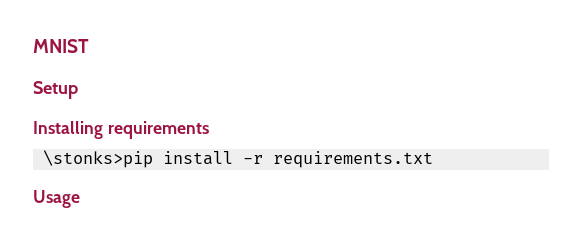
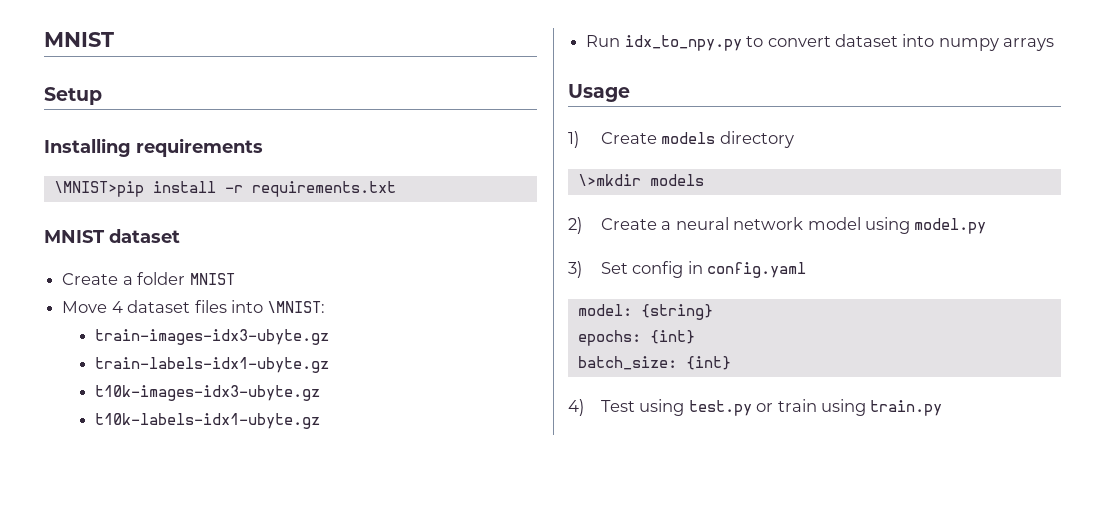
[42,150,153,168] \stonks>pip -> [53,181,144,197] \MNIST>pip
[33,190,80,208] Usage -> [44,229,180,243] [62,272,235,285] [62,300,326,313] [94,329,329,345] [94,357,329,373] [94,385,320,401] [94,413,320,429] [586,34,1055,51] [568,84,630,102] [568,131,794,148] [577,174,704,186] [568,217,987,234] [568,261,807,278] [577,304,713,320] [577,330,695,346] [577,356,731,370] [568,399,943,416] MNIST dataset // Create a folder MNIST // Move 4 dataset files into \MNIST: // train-images-idx3-ubyte.gz // train-labels-idx1-ubyte.gz // t10k-images-idx3-ubyte.gz // t10k-labels-idx1-ubyte.gz // Run idx_to_npy.py to convert dataset into numpy arrays // Usage // 1) Create models directory // \>mkdir models // 2) Create a neural network model using model.py // 3) Set config in config.yaml // model: {string} // epochs: {int} // batch_size: {int} // 4) Test using test.py or train using train.py

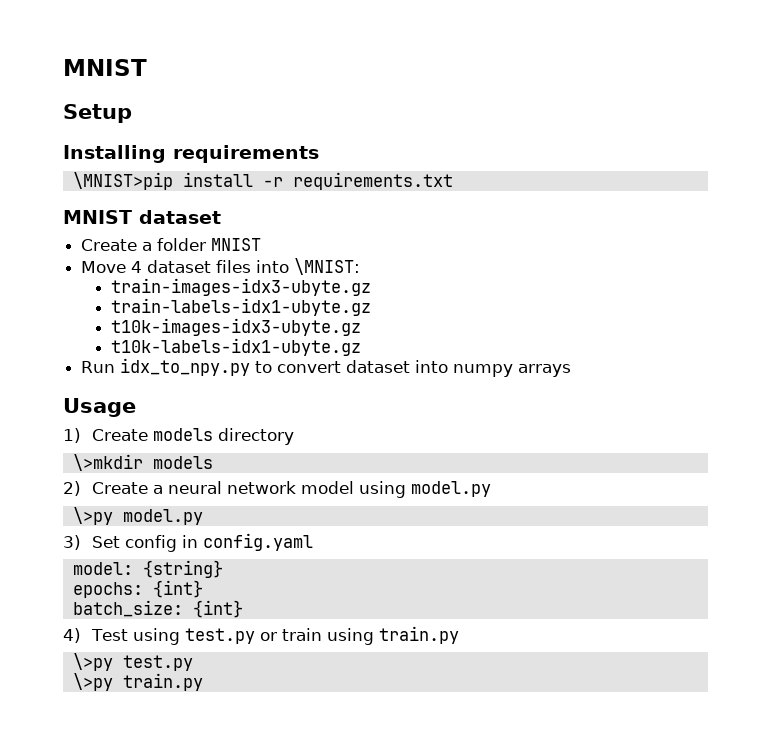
(987, 226) none -> [72,507,203,525] // \>py model.py
(943, 408) none -> [72,653,193,671] [72,673,203,691] // \>py test.py // \>py train.py

